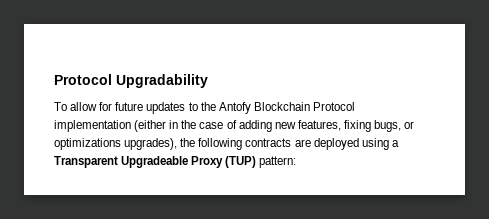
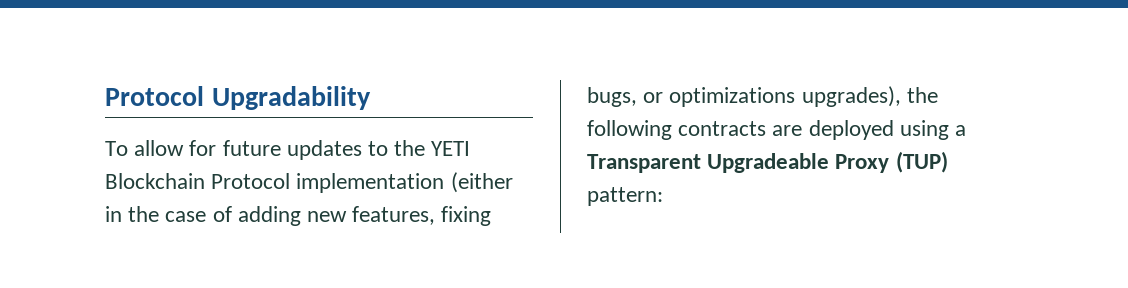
[218,102,251,114] Antofy -> [431,141,471,156] YETI

